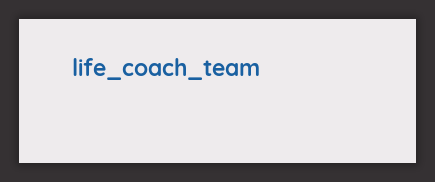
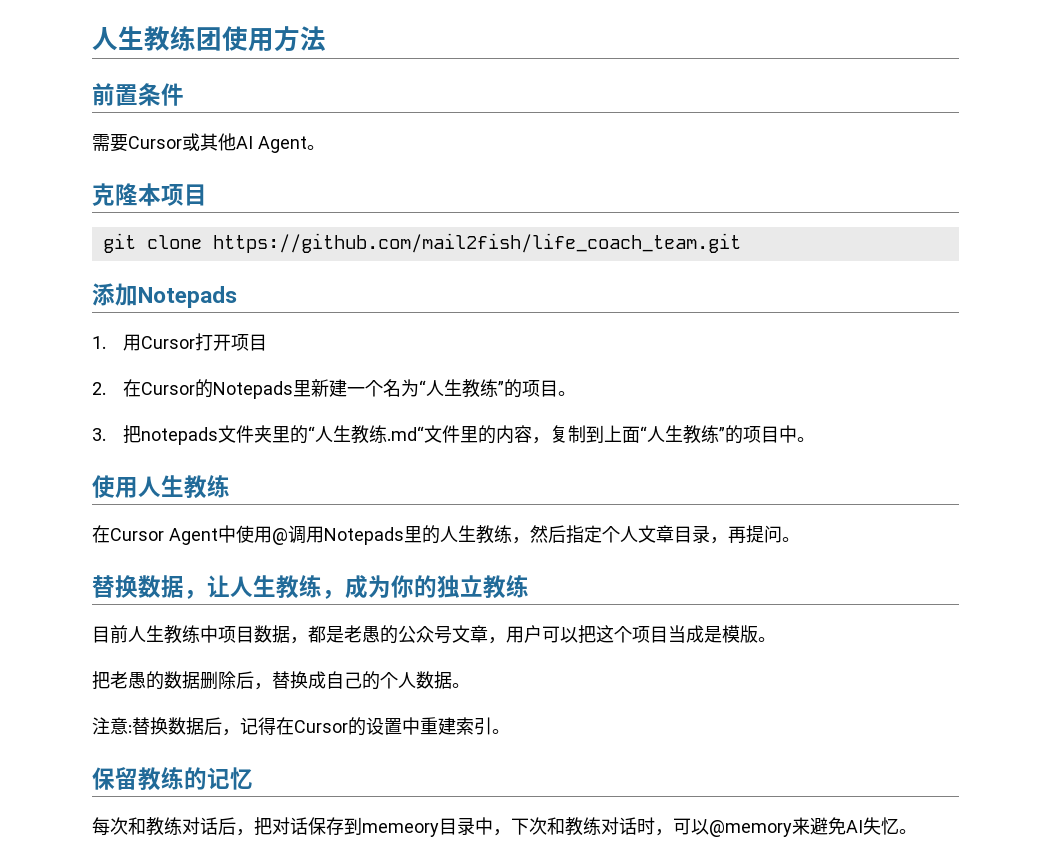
[72,58,260,80] life_coach_team -> [92,26,326,52] [92,83,184,106] [92,133,325,153] [92,183,207,206] [102,233,741,253] [92,283,237,308] [92,333,268,351] [92,379,577,399] [92,425,816,445] [92,475,230,499] [92,525,800,545] [92,575,529,599] [92,625,776,644] [92,671,470,690] [92,717,510,736] [92,767,253,791] [92,817,917,837] 人生教练团使用方法 // 前置条件 // 需要Cursor或其他AI Agent。 // 克隆本项目 // git clone https://github.com/mail2fish/life_coach_team.git // 添加Notepads // 1.用Cursor打开项目 // 2.在Cursor的Notepads里新建一个名为“人生教练”的项目。 // 3.把notepads文件夹里的“人生教练.md“文件里的内容，复制到上面“人生教练”的项目中。 // 使用人生教练 // 在Cursor Agent中使用@调用Notepads里的人生教练，然后指定个人文章目录，再提问。 // 替换数据，让人生教练，成为你的独立教练 // 目前人生教练中项目数据，都是老愚的公众号文章，用户可以把这个项目当成是模版。 // 把老愚的数据删除后，替换成自己的个人数据。 // 注意:替换数据后，记得在Cursor的设置中重建索引。 // 保留教练的记忆 // 每次和教练对话后，把对话保存到memeory目录中，下次和教练对话时，可以@memory来避免AI失忆。

